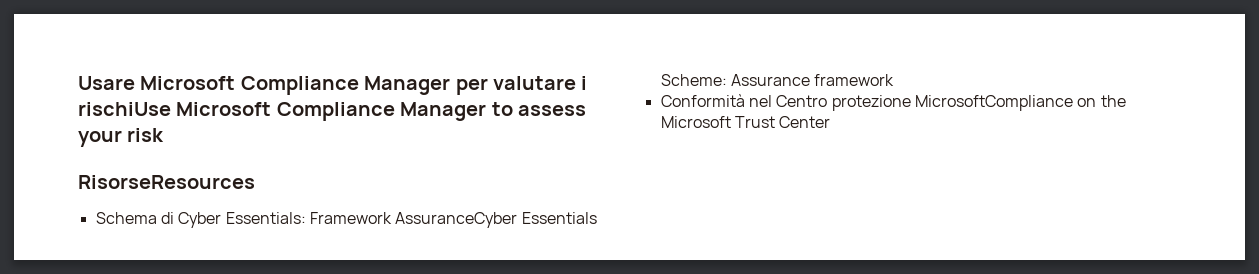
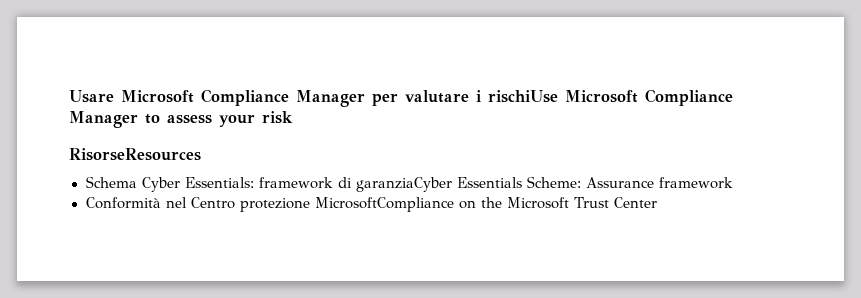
[160,212,174,224] di -> (137, 182) none
[309,212,518,228] Framework AssuranceCyber -> [258,177,452,192] framework di garanziaCyber

